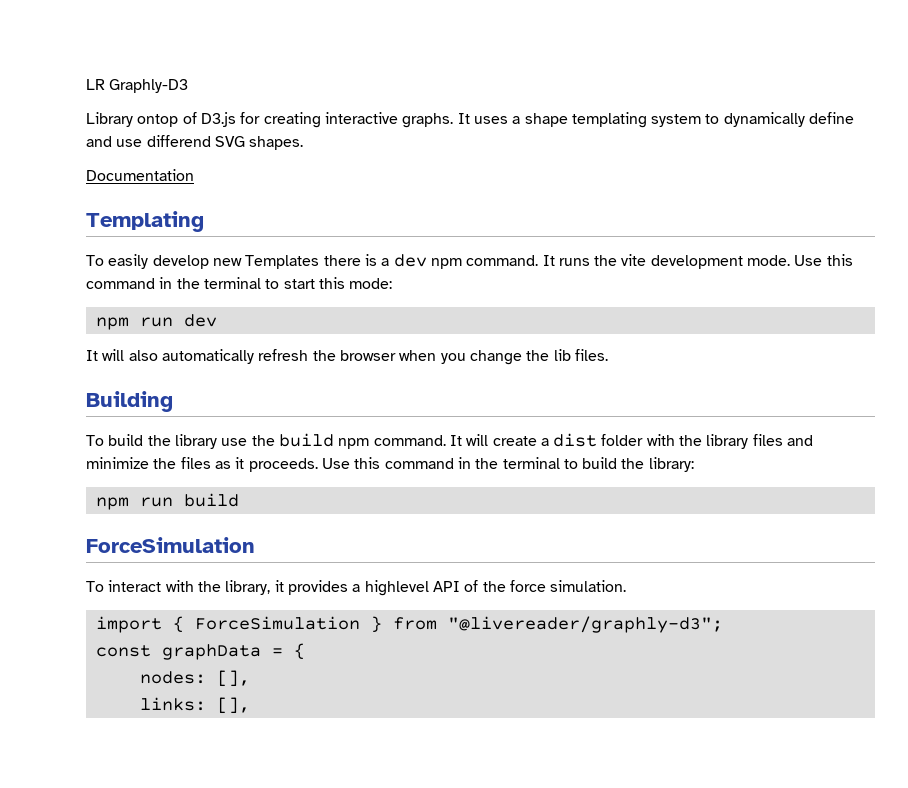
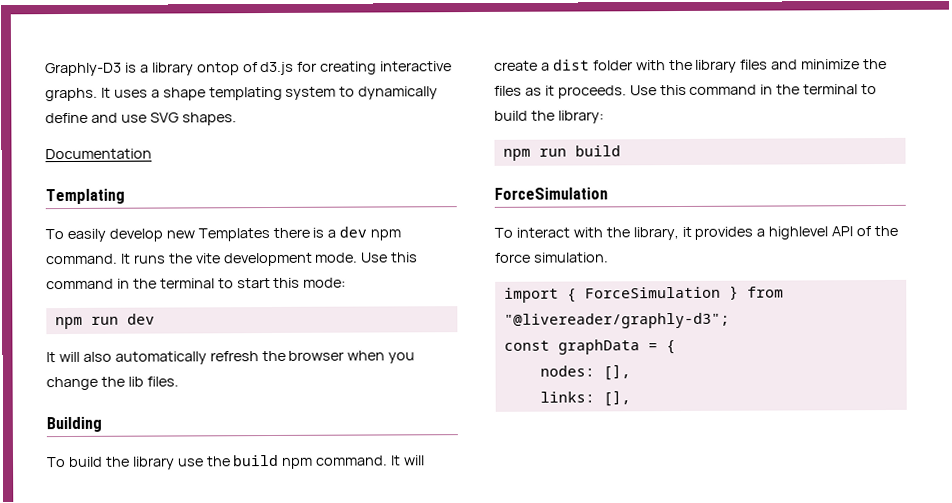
[86,79,105,90] LR -> (45, 69) none
[86,112,133,127] // Library -> [124,62,194,76] is a library
[200,112,236,127] D3.js -> [260,61,295,76] d3.js
[146,135,211,147] differend -> (147, 118) none

